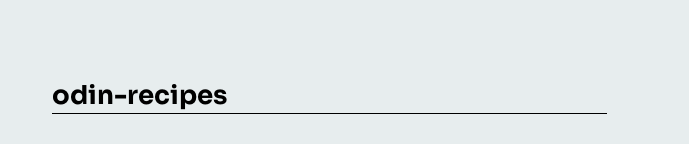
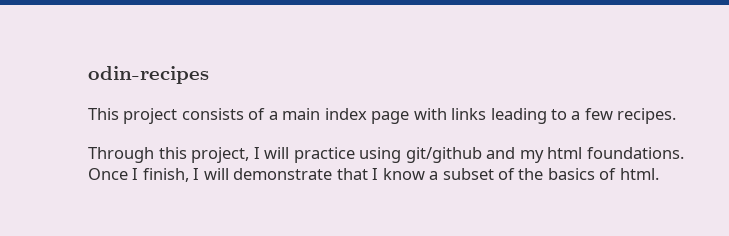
(227, 97) none -> [88,108,677,124] [88,147,684,163] [88,168,659,182] // This project consists of a main index page with links leading to a few recipes. // Through this project, I will practice using git/github and my html foundations. Once I finish, I will demonstrate that I know a subset of the basics of html.

